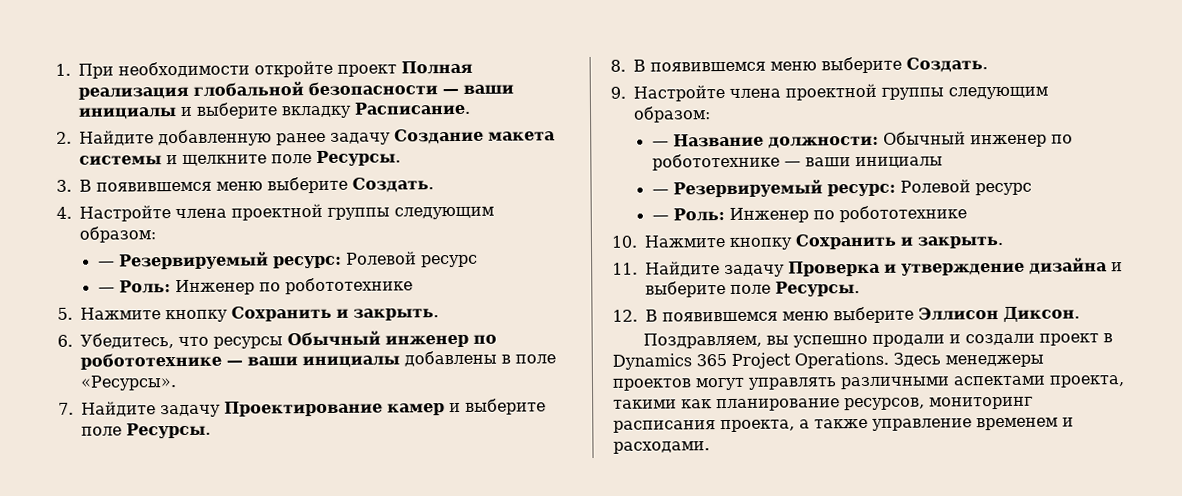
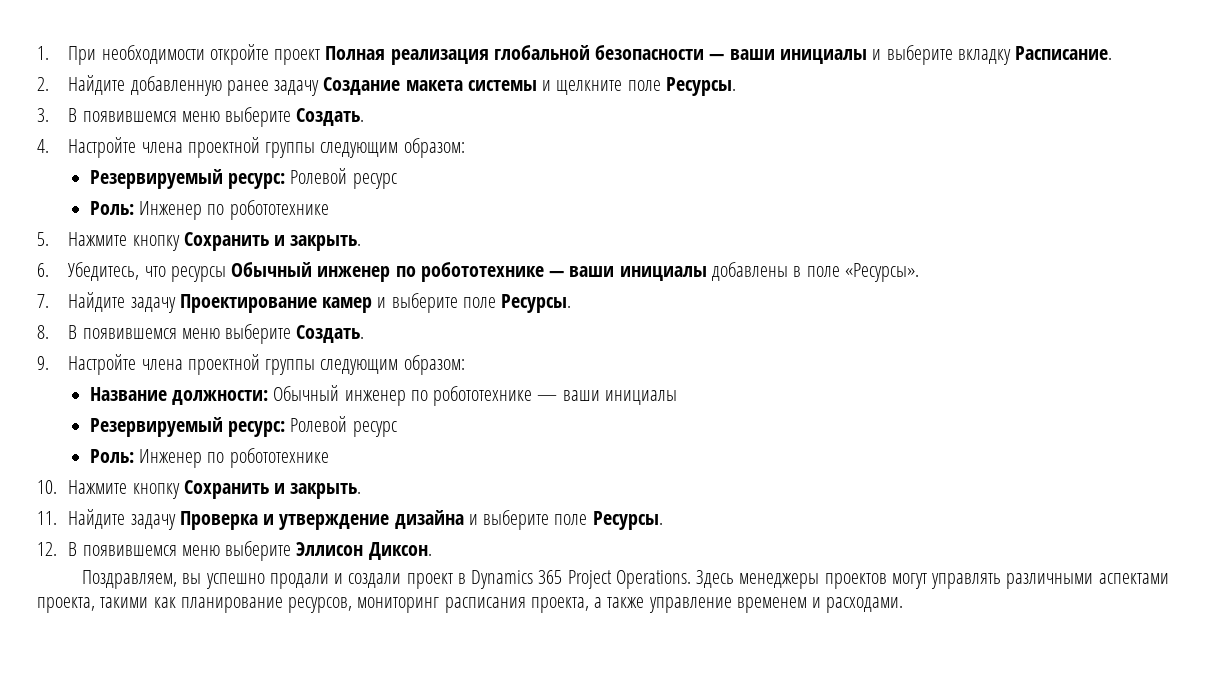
[97,251,478,270] [97,287,115,293] — Резервируемый ресурс: Ролевой ресурс // — -> [89,168,397,189] Резервируемый ресурс: Ролевой ресурс //
[651,141,669,147] — -> (465, 365) none
[651,179,1032,198] [651,215,669,221] — Резервируемый ресурс: Ролевой ресурс // — -> [89,416,397,437] Резервируемый ресурс: Ролевой ресурс //

